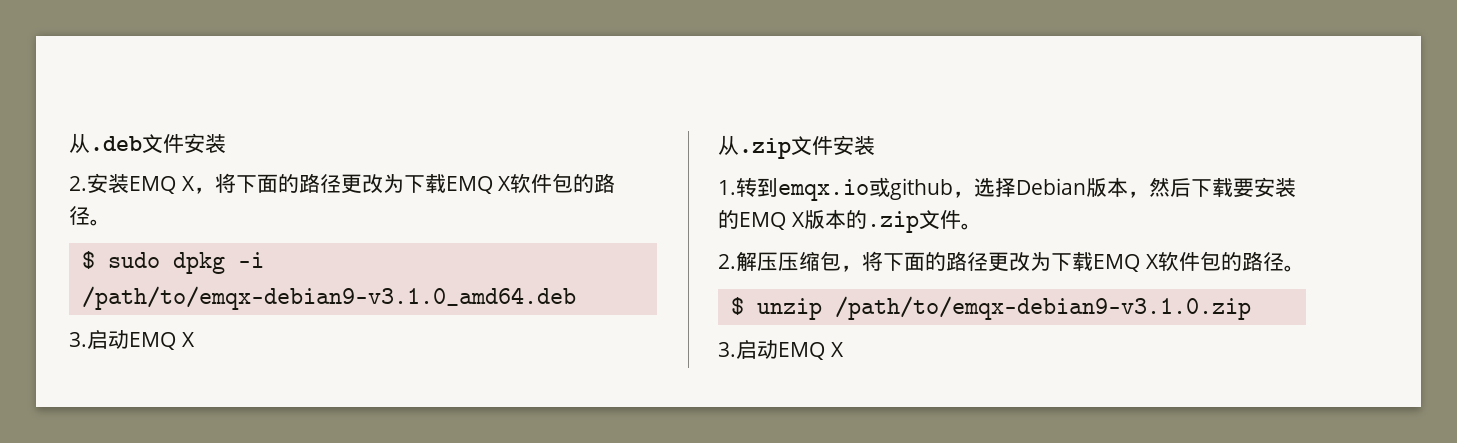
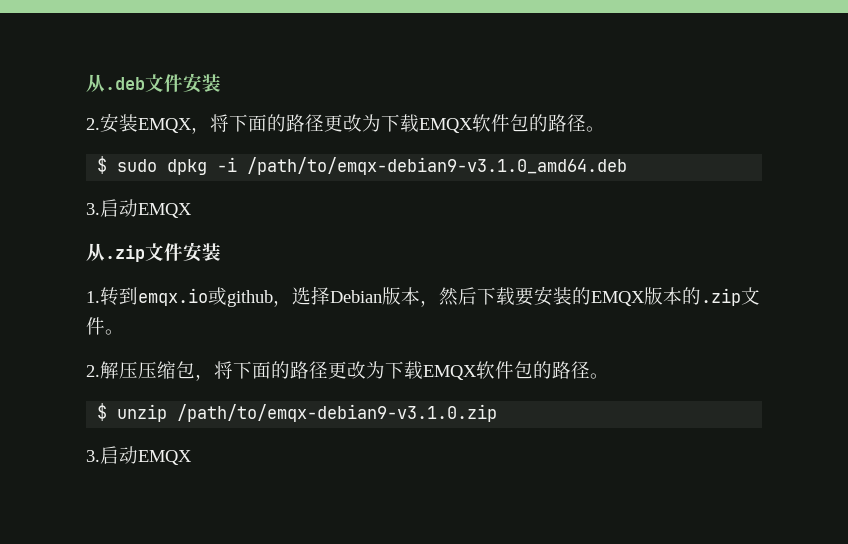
[129,173,512,194] EMQ X，将下面的路径更改为下载EMQ X -> [138,114,473,134] EMQX，将下面的路径更改为下载EMQX
[129,332,195,350] EMQ X -> [138,203,192,218] EMQX
[739,212,805,230] EMQ X -> [591,291,645,306] EMQX
[1093,254,1159,272] EMQ X -> [423,365,477,380] EMQX
[778,342,844,360] EMQ X -> [138,450,192,465] EMQX

